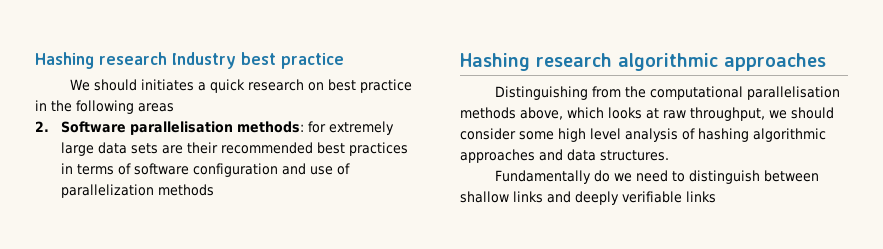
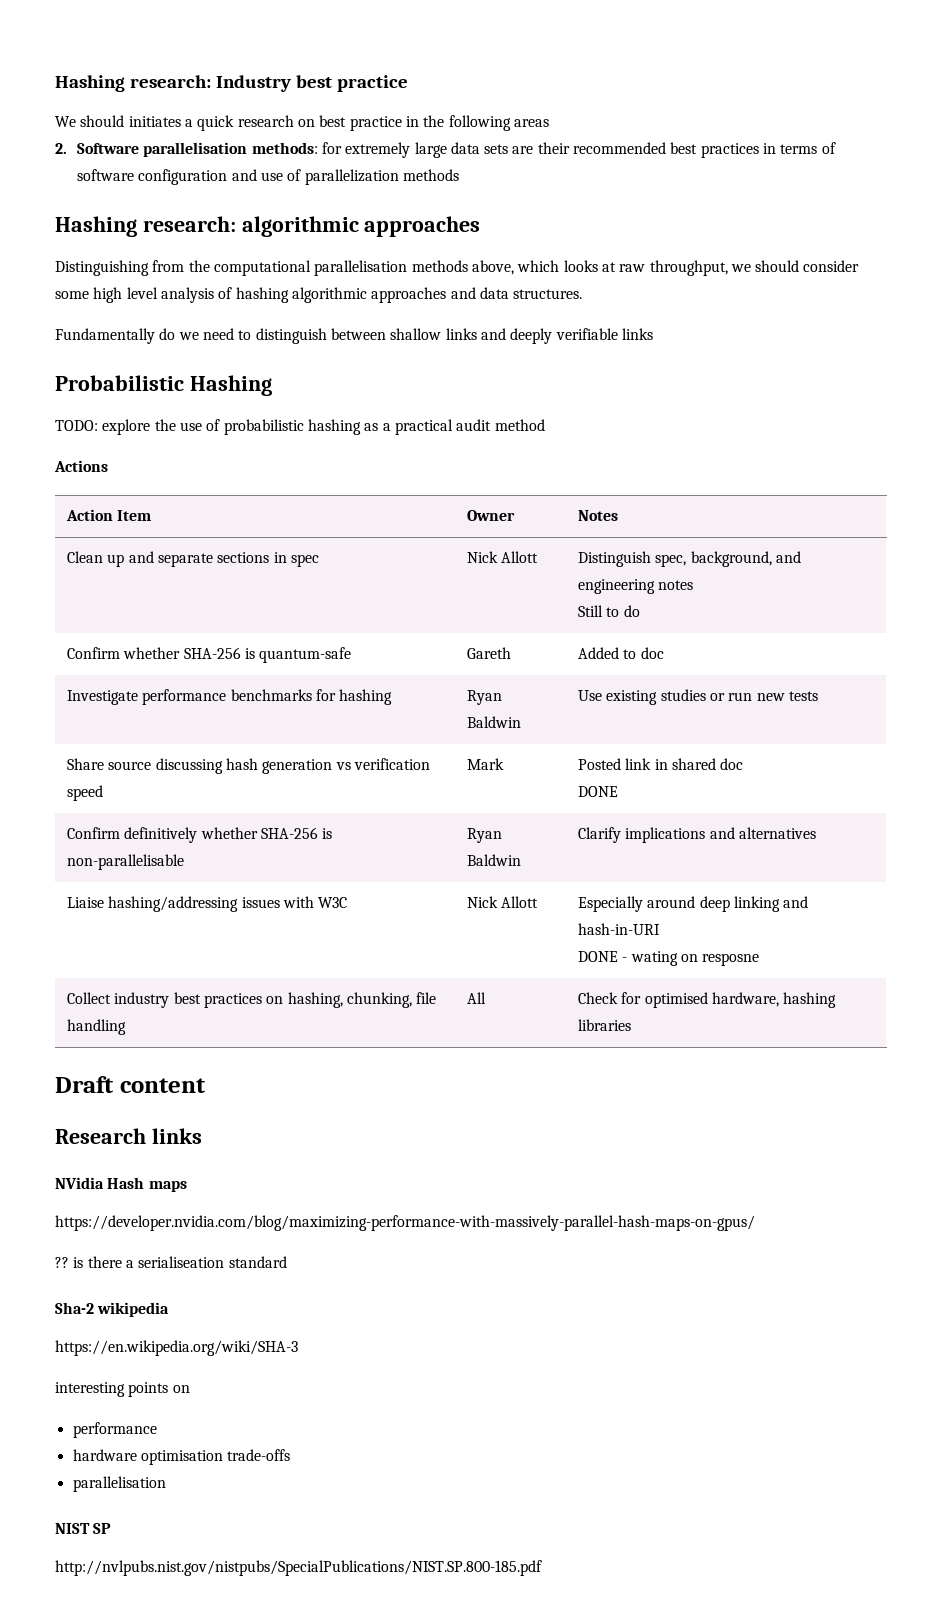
[35,52,167,69] Hashing research -> [55,75,211,92] Hashing research:
[536,53,612,67] research -> [142,216,236,232] research:
(716, 197) none -> [55,375,272,396] [55,419,545,435] [54,460,108,472] [65,509,152,521] [466,510,515,521] [577,510,618,521] [66,551,319,567] [466,551,539,563] [577,551,801,567] [577,579,694,594] [577,605,640,617] [66,647,352,663] [466,647,511,659] [577,647,664,659] [66,689,393,705] [466,690,502,705] [466,716,521,728] [577,689,818,705] [66,758,430,774] [66,785,103,801] [466,758,504,770] [577,758,744,770] [577,786,618,797] [66,827,333,843] [66,854,184,870] [466,828,502,843] [466,854,521,866] [577,827,816,843] [66,896,348,912] [466,896,539,908] [577,896,809,912] [577,923,660,935] [577,951,760,966] [66,992,437,1008] [66,1019,126,1035] [466,992,486,1004] [577,992,837,1008] [577,1019,631,1031] [55,1076,206,1093] [55,1128,202,1144] [55,1177,187,1192] [55,1215,755,1231] [55,1256,287,1268] [55,1302,170,1317] [55,1340,298,1356] [55,1382,190,1397] [72,1422,157,1438] [72,1449,291,1465] [72,1476,166,1492] [55,1523,112,1534] [55,1560,542,1576] // Probabilistic Hashing // TODO: explore the use of probabilistic hashing as a practical audit method // Actions // Action Item | Owner | Notes // Clean up and separate sections in spec | Nick Allott | Distinguish spec, background, and engineering notes // Still to do // Confirm whether SHA-256 is quantum-safe | Gareth | Added to doc // Investigate performance benchmarks for hashing | Ryan Baldwin | Use existing studies or run new tests // Share source discussing hash generation vs verification speed | Mark | Posted link in shared doc // DONE // Confirm definitively whether SHA-256 is non-parallelisable | Ryan Baldwin | Clarify implications and alternatives // Liaise hashing/addressing issues with W3C | Nick Allott | Especially around deep linking and hash-in-URI // DONE - wating on resposne // Collect industry best practices on hashing, chunking, file handling | All | Check for optimised hardware, hashing libraries // Draft content // Research links // NVidia Hash maps // https://developer.nvidia.com/blog/maximizing-performance-with-massively-parallel-hash-maps-on-gpus/ // ?? is there a serialiseation standard // Sha-2 wikipedia // https://en.wikipedia.org/wiki/SHA-3 // interesting points on // performance // hardware optimisation trade-offs // parallelisation // NIST SP // http://nvlpubs.nist.gov/nistpubs/SpecialPublications/NIST.SP.800-185.pdf

